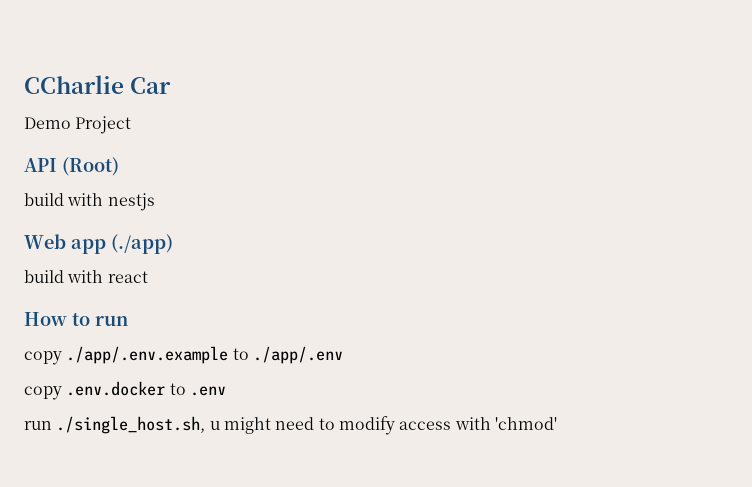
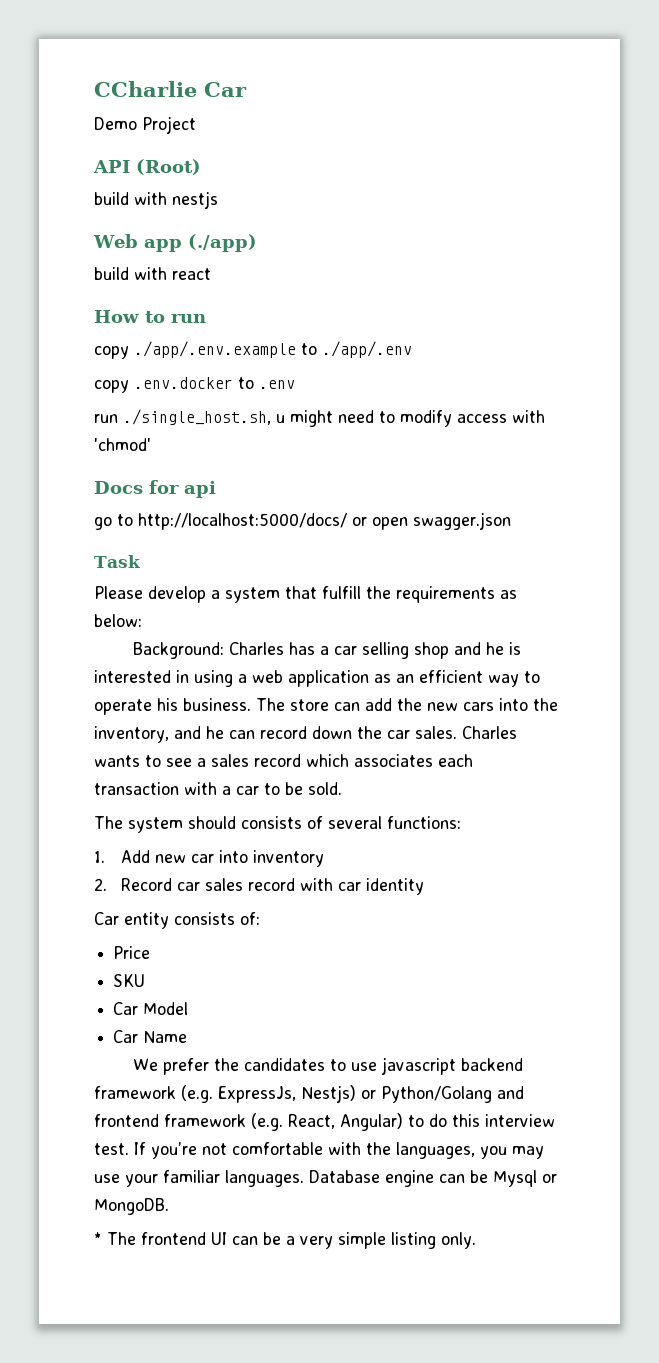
(557, 423) none -> [94,480,216,498] [94,512,511,530] [94,555,141,568] [94,586,517,603] [94,614,142,627] [132,642,521,659] [94,670,540,687] [94,698,558,715] [94,726,517,743] [94,754,473,767] [94,782,342,795] [94,816,461,833] [94,850,324,867] [94,878,424,895] [94,912,260,929] [113,946,151,959] [113,974,146,987] [113,1002,189,1015] [113,1030,188,1043] [132,1057,523,1075] [94,1085,524,1103] [94,1113,555,1131] [94,1142,544,1159] [94,1170,557,1187] [94,1198,169,1215] [94,1232,476,1249] // Docs for api // go to http://localhost:5000/docs/ or open swagger.json // Task // Please develop a system that fulfill the requirements as below: // Background: Charles has a car selling shop and he is interested in using a web application as an efficient way to operate his business. The store can add the new cars into the inventory, and he can record down the car sales. Charles wants to see a sales record which associates each transaction with a car to be sold. // The system should consists of several functions: // 1. Add new car into inventory // 2. Record car sales record with car identity // Car entity consists of: // Price // SKU // Car Model // Car Name // We prefer the candidates to use javascript backend framework (e.g. ExpressJs, Nestjs) or Python/Golang and frontend framework (e.g. React, Angular) to do this interview test. If you’re not comfortable with the languages, you may use your familiar languages. Database engine can be Mysql or MongoDB. // * The frontend UI can be a very simple listing only.

